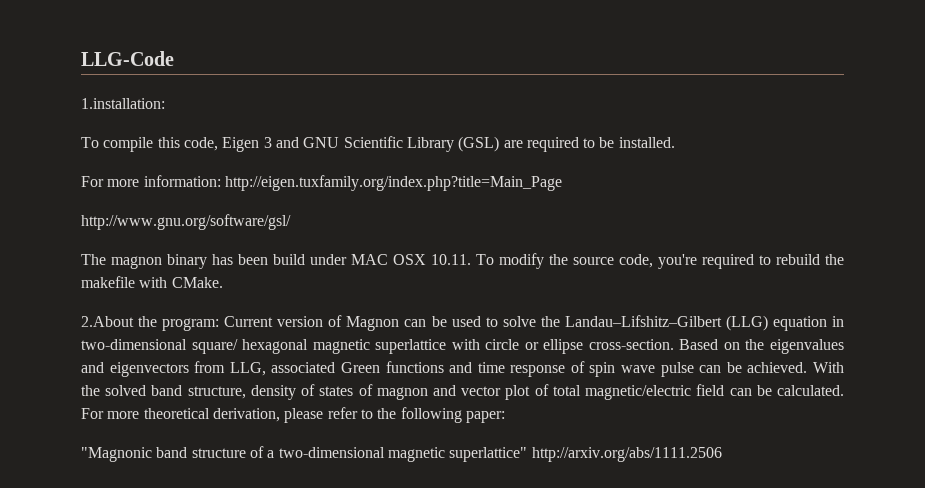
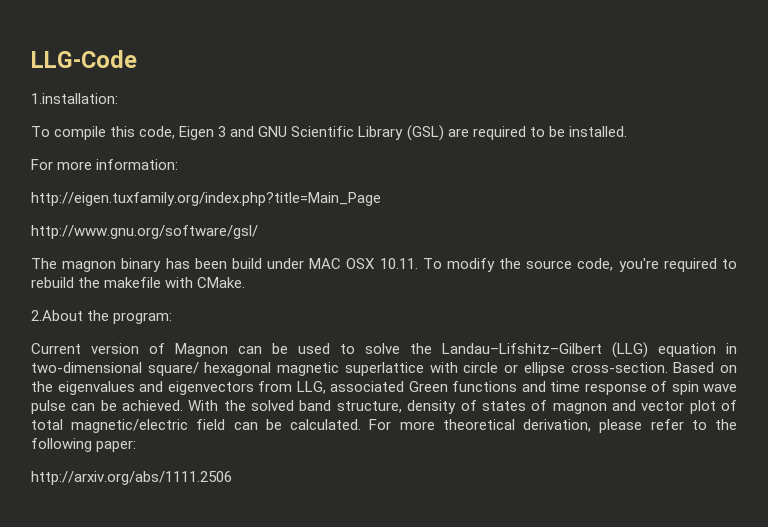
(221, 181) none -> (179, 164) //
(220, 324) none -> (173, 318) //
[81,446,528,462] "Magnonic band structure of a two-dimensional magnetic superlattice" -> (137, 446) none

